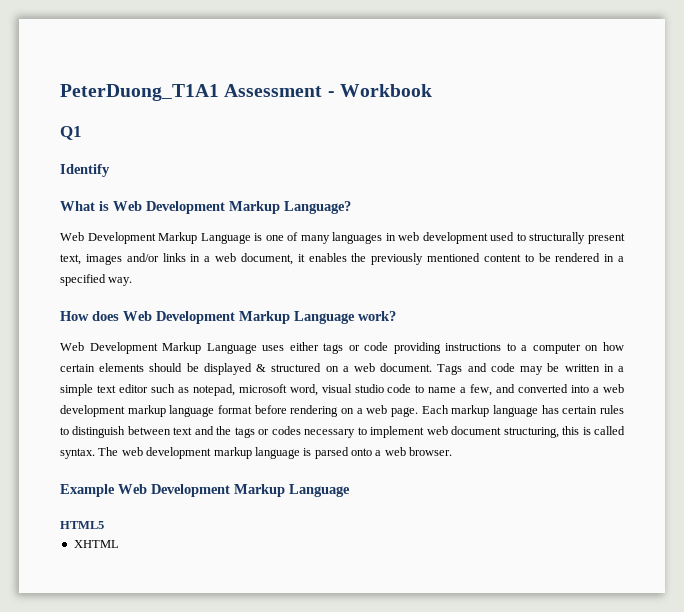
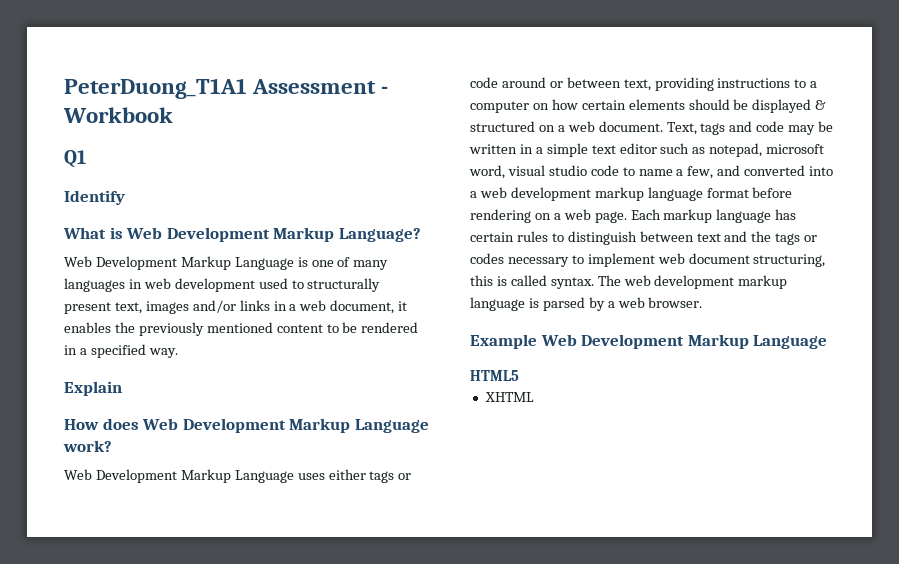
(133, 281) none -> [64,381,122,396] // Explain
(389, 346) none -> [501,77,651,91] around or between text,
[437,364,463,375] Tags -> [666,122,726,135] Text, tags
[351,448,372,456] onto -> [588,297,605,311] by

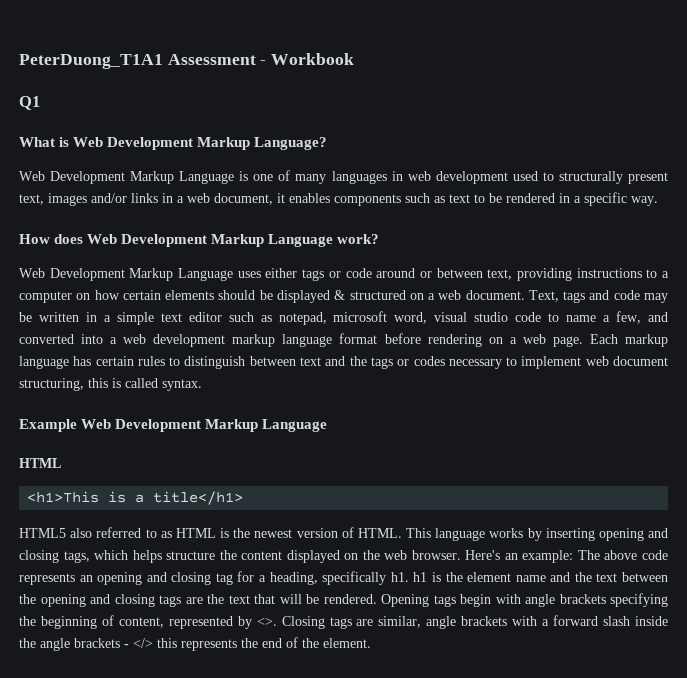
[64,190,125,205] // Identify -> (40, 103) none
[114,322,323,336] the previously mentioned content -> [334,193,470,206] components such as text
[90,344,146,358] specified -> [584,192,627,206] specific
[64,381,122,396] // Explain -> (658, 201) none
[597,275,788,289] [470,297,703,311] The web development markup language is parsed by a web browser. -> (202, 385) none
[470,370,519,381] [484,392,534,402] HTML5 // XHTML -> [19,458,61,468] [27,491,244,505] [19,527,668,541] [19,550,668,563] [19,571,668,585] [19,593,668,607] [19,615,669,629] [19,637,371,651] HTML // <h1>This is a title</h1> // HTML5 also referred to as HTML is the newest version of HTML. This language works by inserting opening and closing tags, which helps structure the content displayed on the web browser. Here's an example: The above code represents an opening and closing tag for a heading, specifically h1. h1 is the element name and the text between the opening and closing tags are the text that will be rendered. Opening tags begin with angle brackets specifying the beginning of content, represented by <>. Closing tags are similar, angle brackets with a forward slash inside the angle brackets - </> this represents the end of the element.

